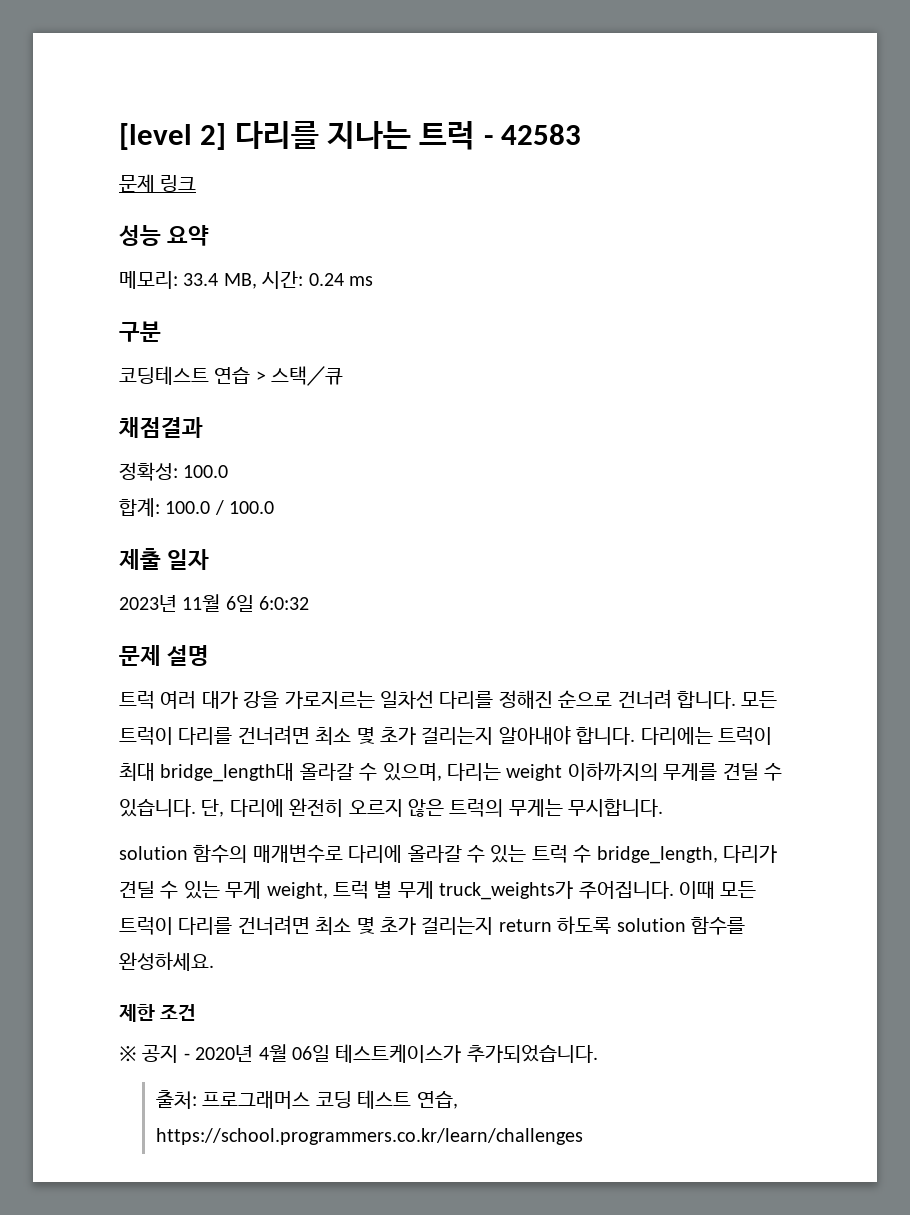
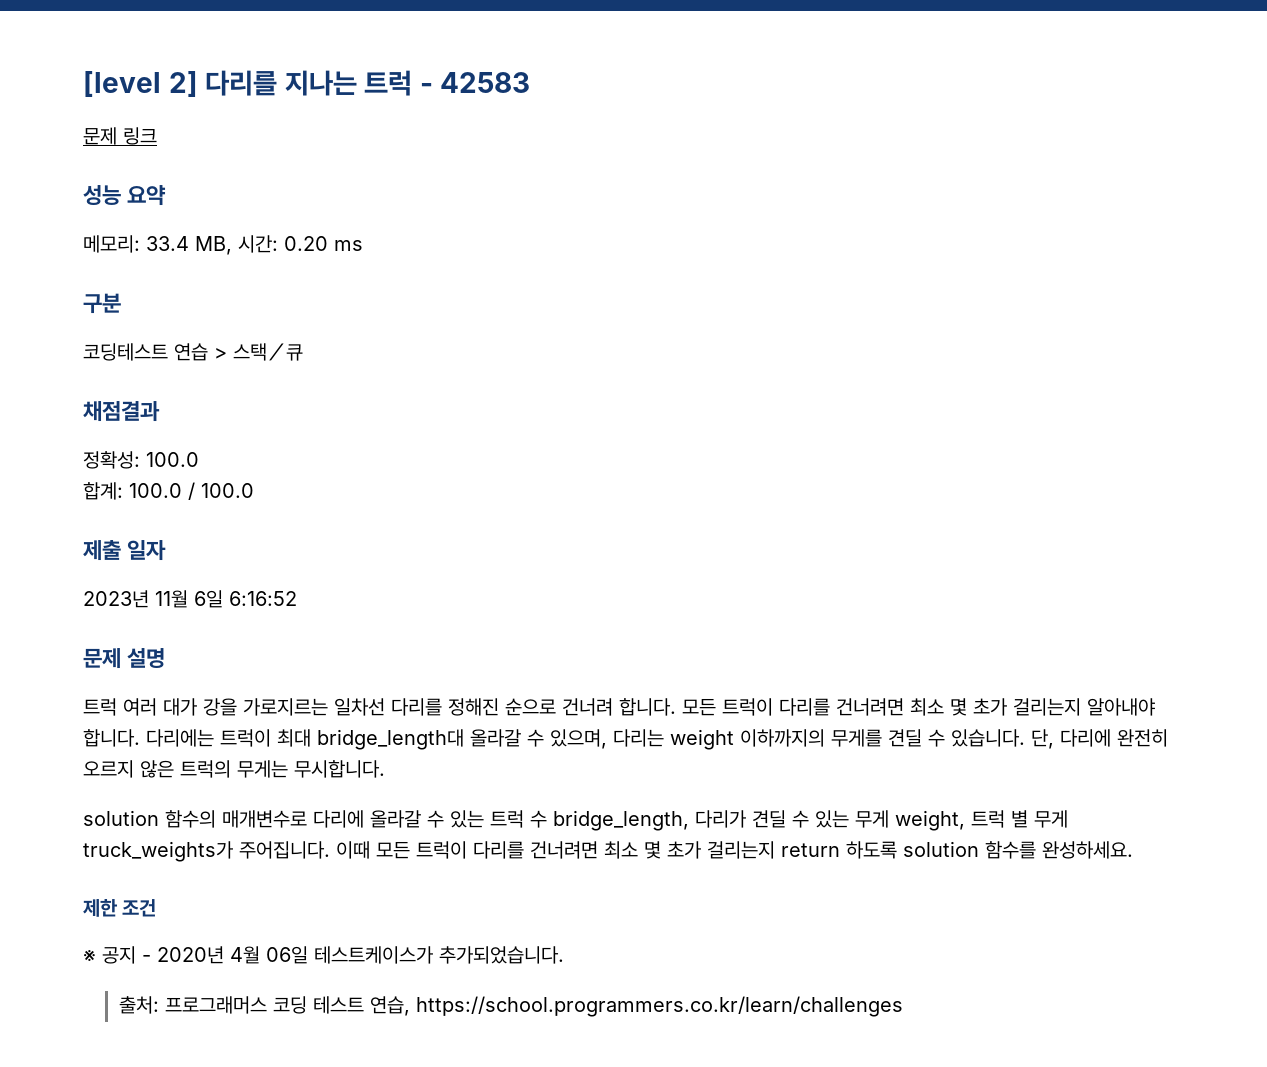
[308,273,344,286] 0.24 -> [284,236,328,251] 0.20
[259,596,310,610] 6:0:32 -> [229,591,297,606] 6:16:52

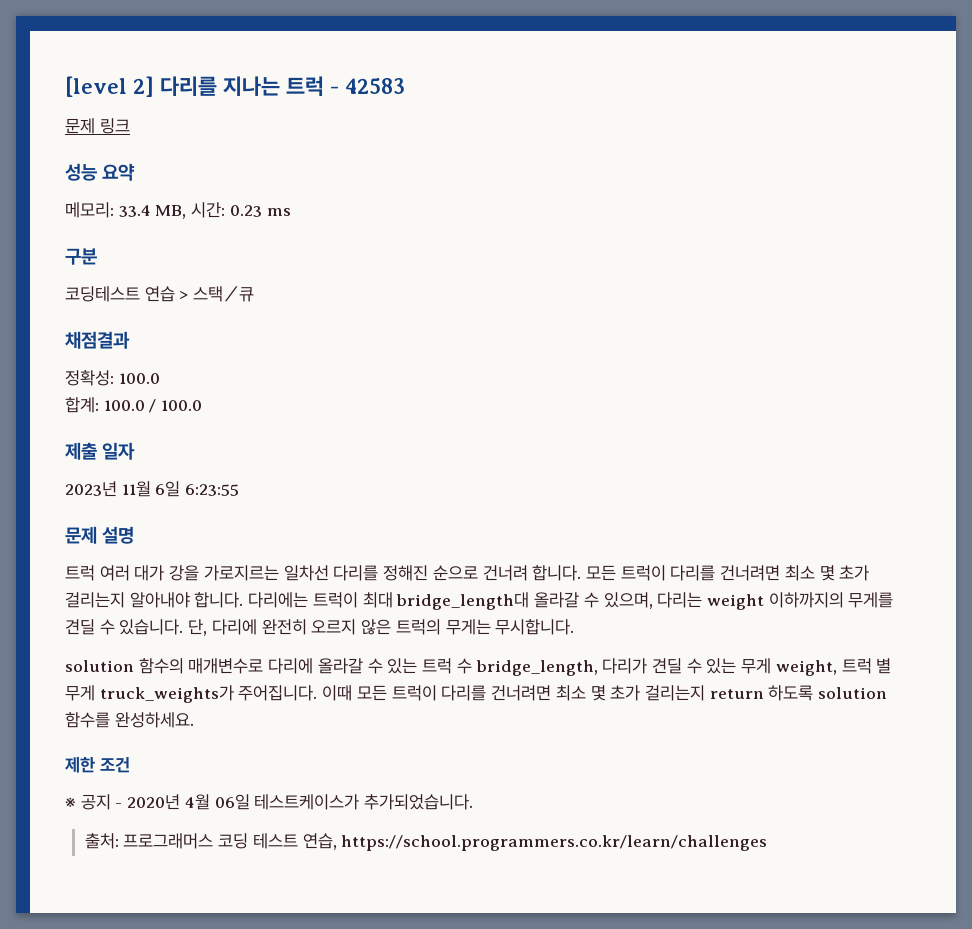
[284,236,328,251] 0.20 -> [229,205,262,217] 0.23
[229,591,297,606] 6:16:52 -> [185,484,240,496] 6:23:55

